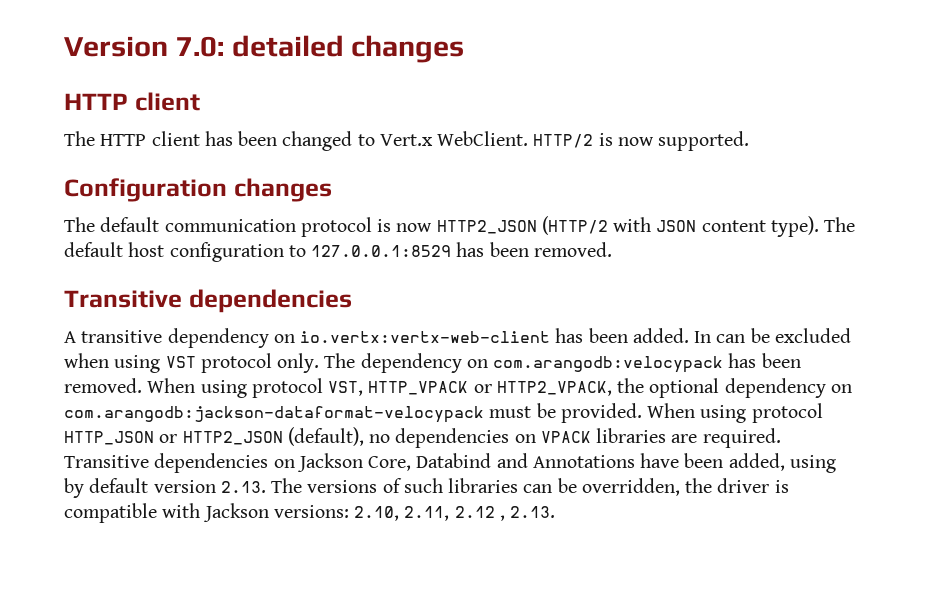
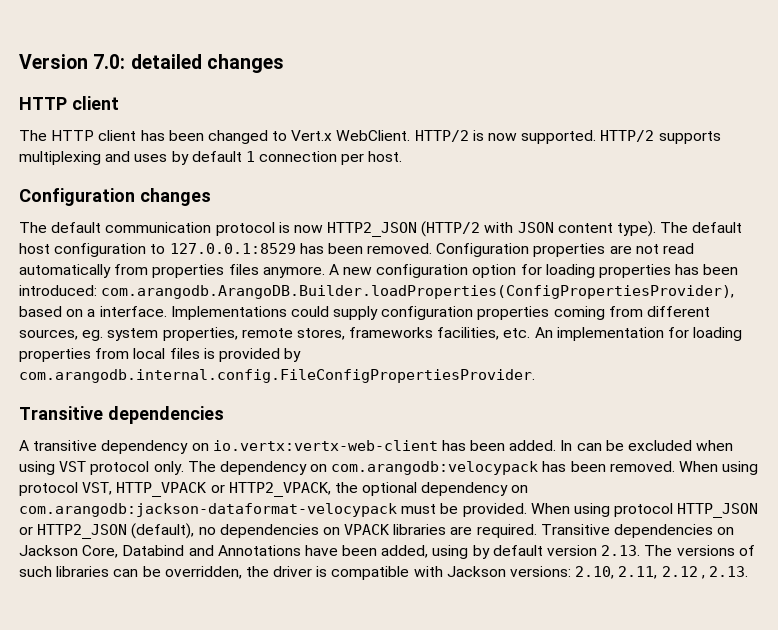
(750, 141) none -> [600,130,721,144] [19,151,403,165] HTTP/2 supports multiplexing and uses by default 1 connection per host.
(612, 249) none -> [436,243,695,257] [19,264,739,278] [19,285,735,299] [19,306,711,320] [19,327,743,341] [19,348,302,362] [19,369,535,383] Configuration properties are not read automatically from properties files anymore. A new configuration option for loading properties has been introduced: com.arangodb.ArangoDB.Builder.loadProperties(ConfigPropertiesProvider), based on a interface. Implementations could supply configuration properties coming from different sources, eg. system properties, remote stores, frameworks facilities, etc. An implementation for loading properties from local files is provided by com.arangodb.internal.config.FileConfigPropertiesProvider.

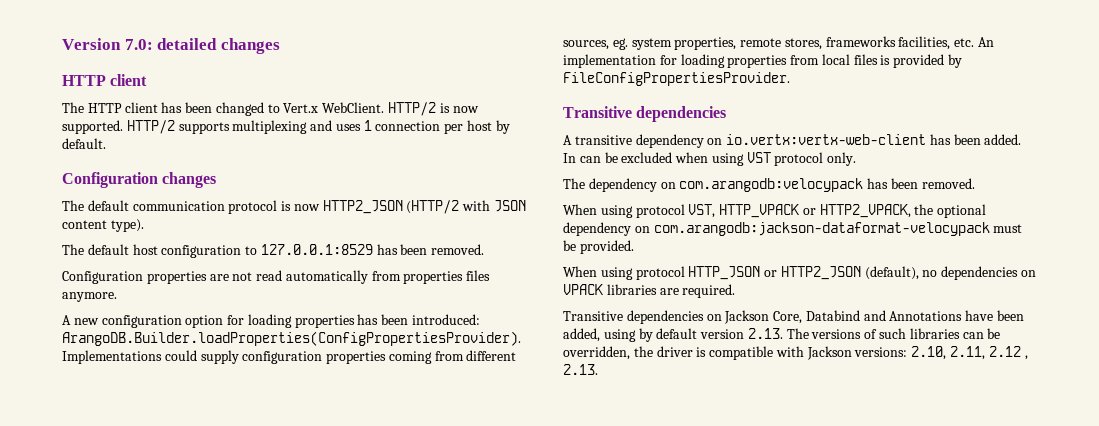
[171,151,242,165] by default -> (361, 127) none
[368,151,403,162] host. -> [467,120,510,134] [62,138,106,149] host by default.
(657, 229) none -> (144, 225) //
(433, 248) none -> (485, 249) //
(325, 272) none -> (117, 297) //
[101,285,735,299] [19,306,167,317] com.arangodb.ArangoDB.Builder.loadProperties(ConfigPropertiesProvider), based on a interface. -> [62,331,521,346] ArangoDB.Builder.loadProperties(ConfigPropertiesProvider).
[19,369,535,383] com.arangodb.internal.config.FileConfigPropertiesProvider. -> [563,72,790,86] FileConfigPropertiesProvider.
(184, 468) none -> (857, 159) //
(675, 466) none -> (975, 183) //
(527, 510) none -> (634, 247) //
(537, 531) none -> (736, 291) //

